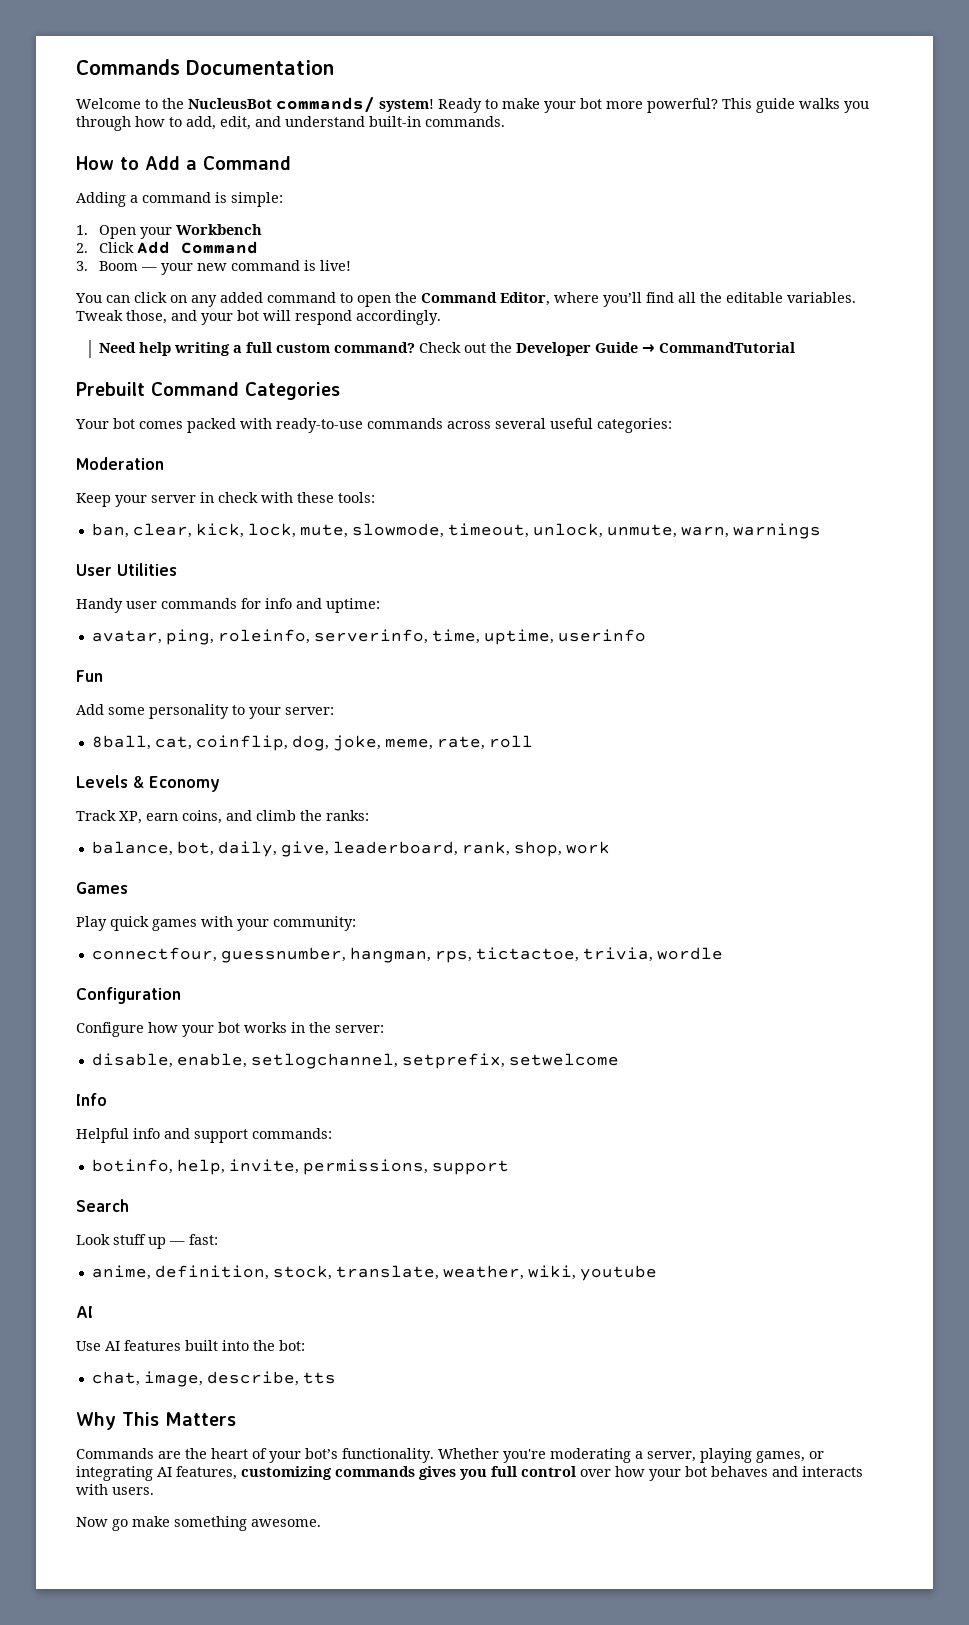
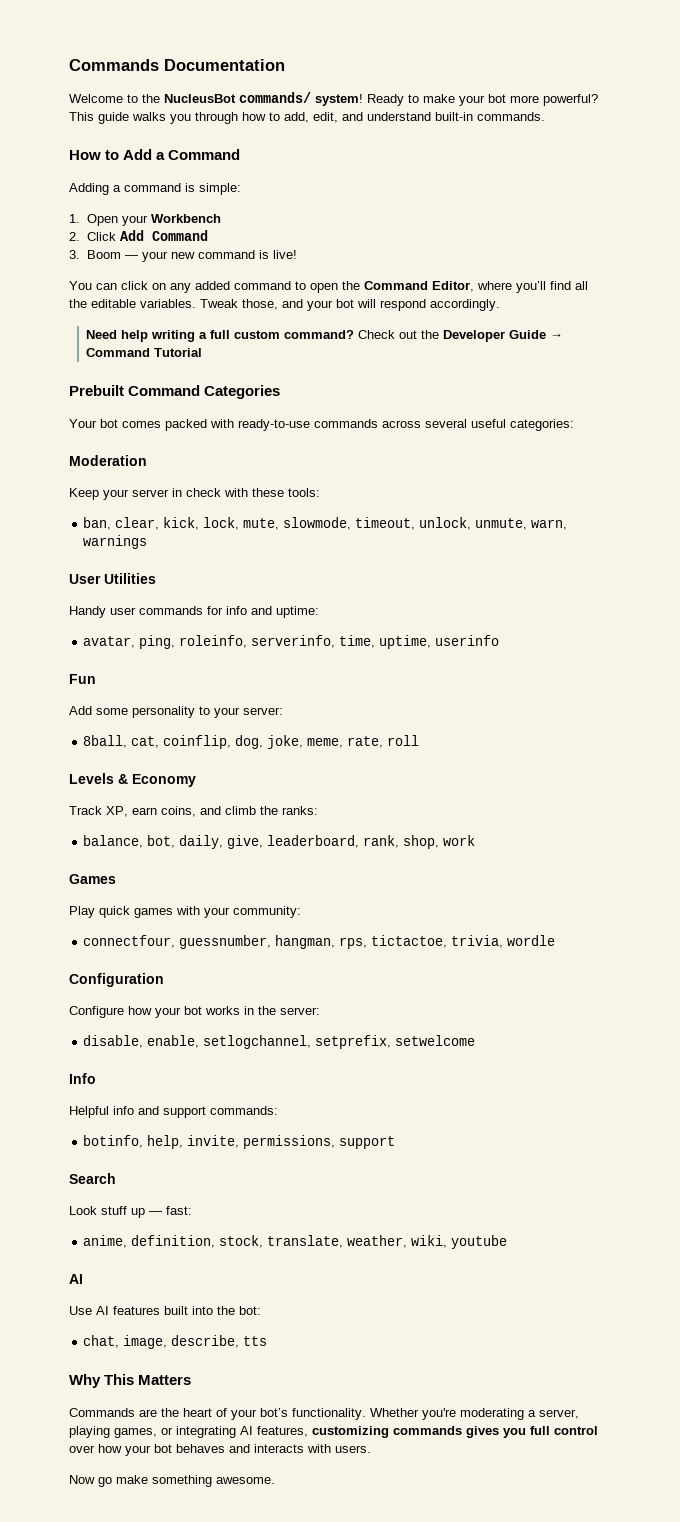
[658,342,795,353] CommandTutorial -> [86,348,203,357] Command Tutorial

